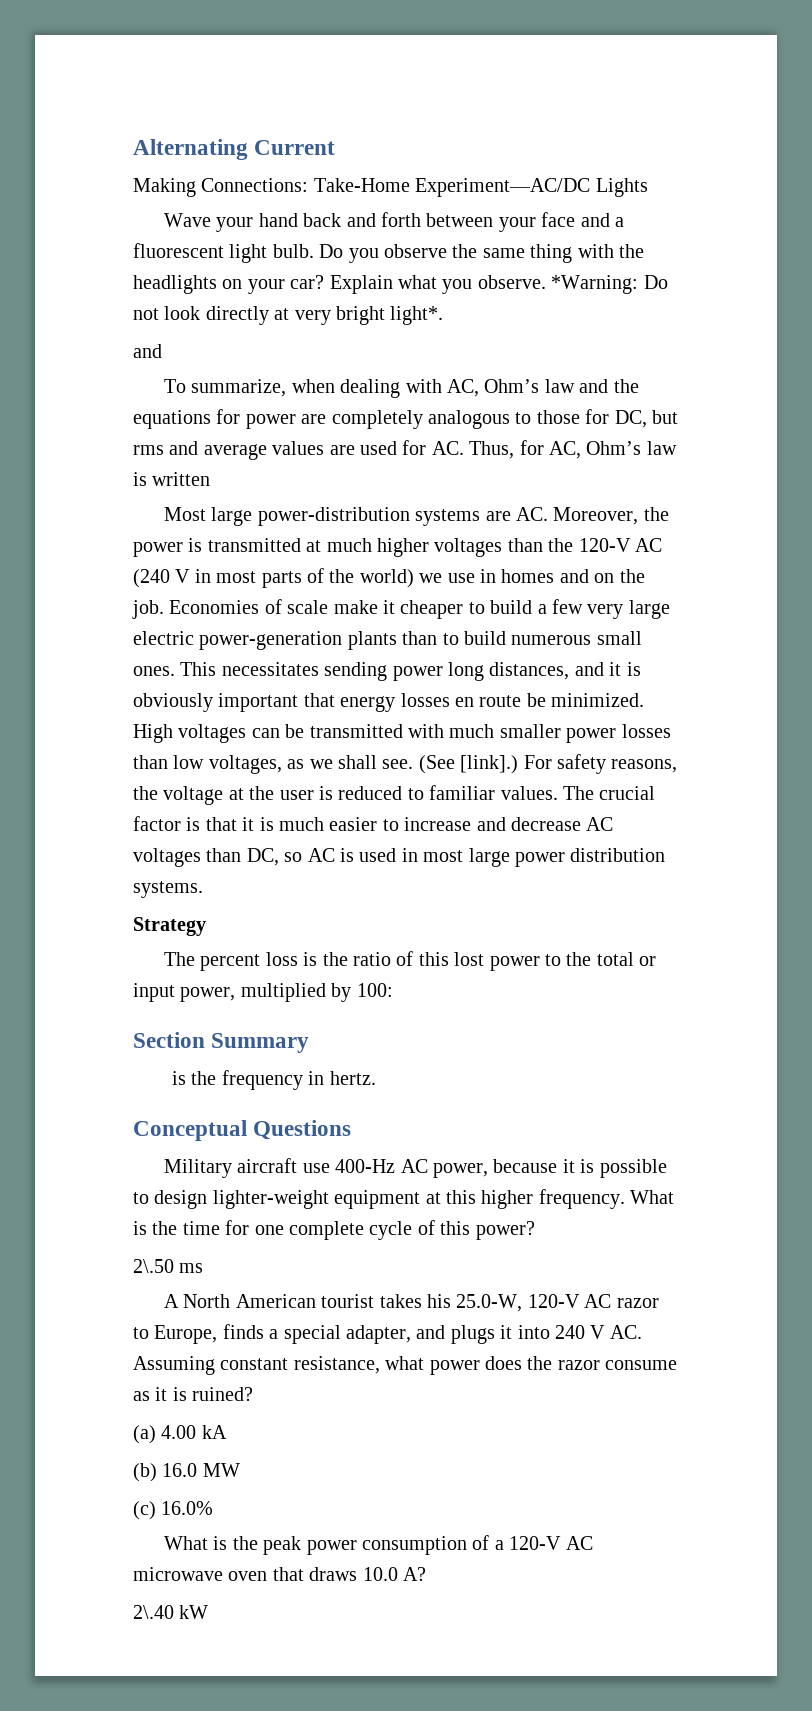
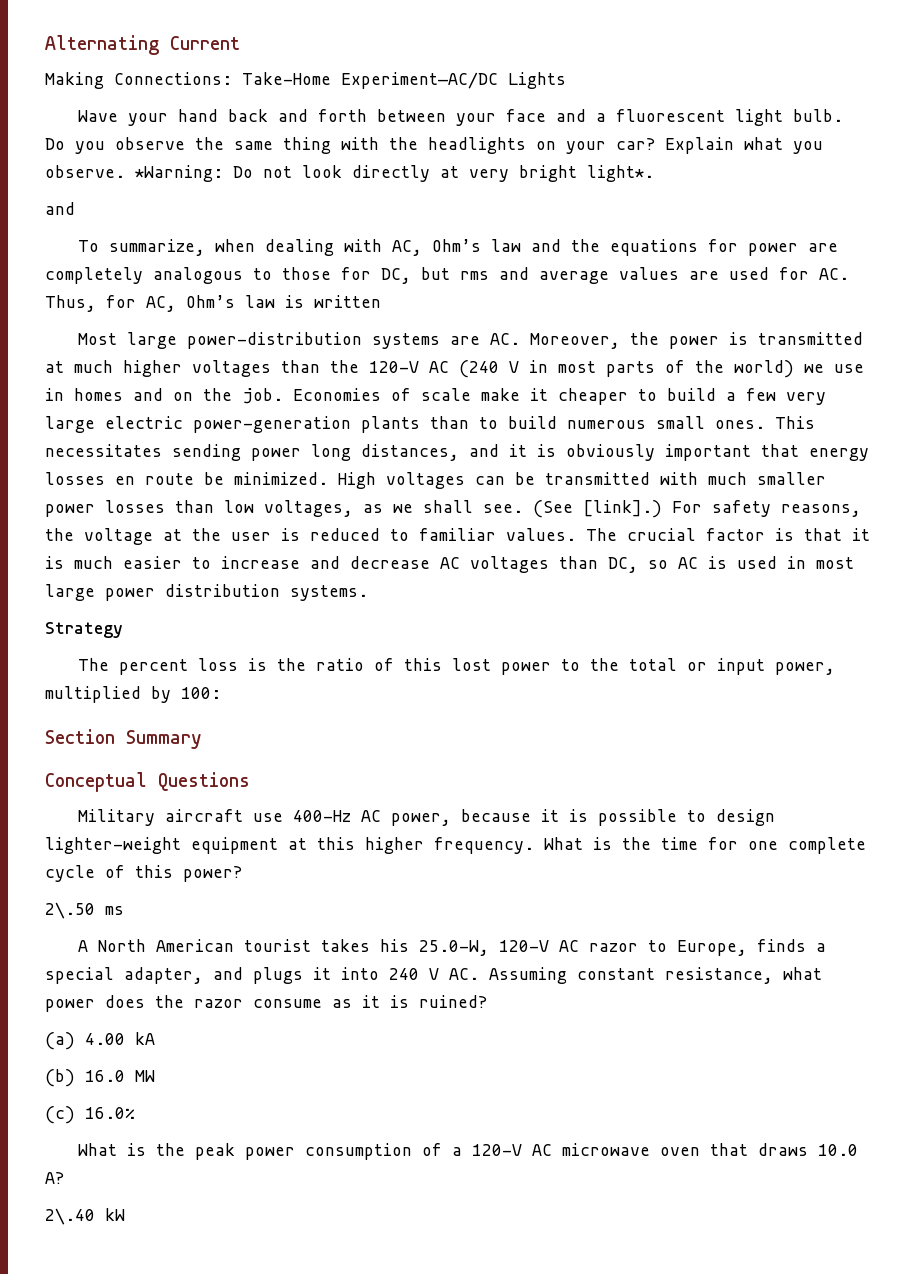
[171,1070,376,1090] // is the frequency in hertz. -> (202, 739) none

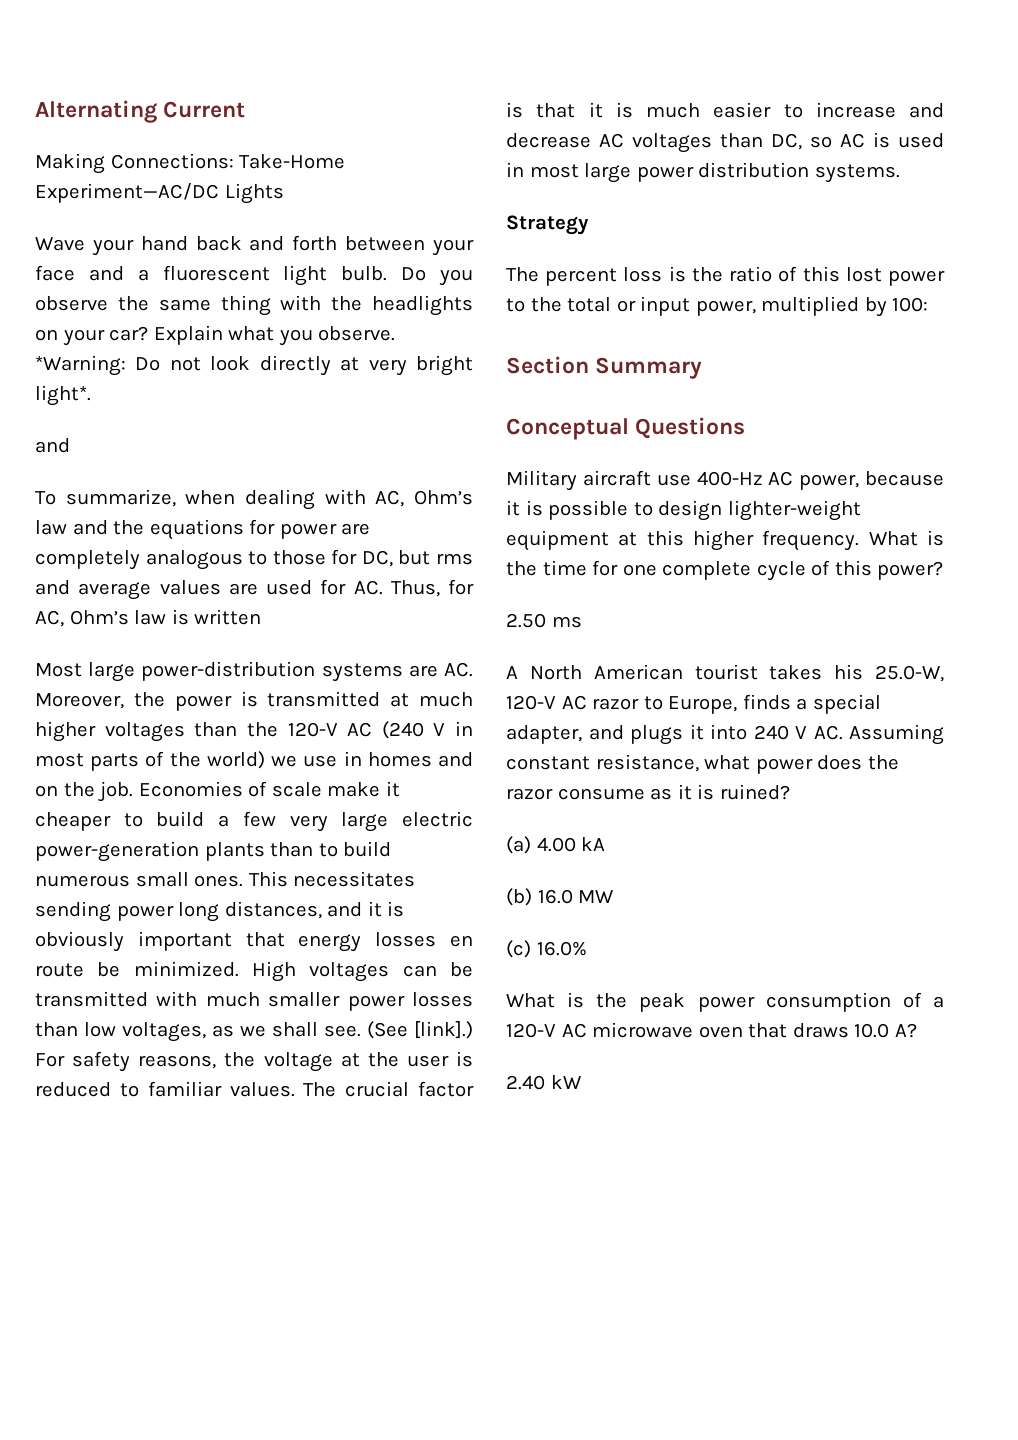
[45,902,95,919] 2\.50 -> [506,613,546,628] 2.50
[45,1208,95,1225] 2\.40 -> [506,1075,545,1090] 2.40

